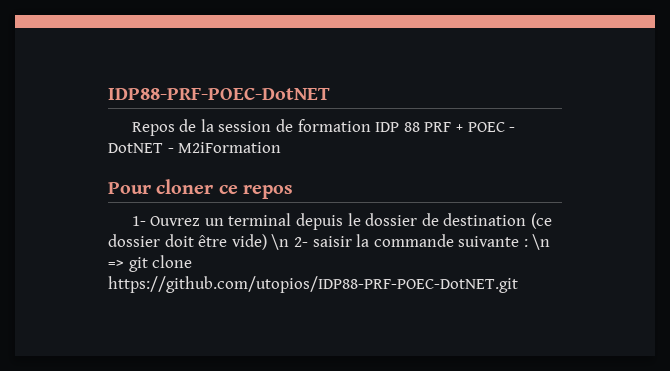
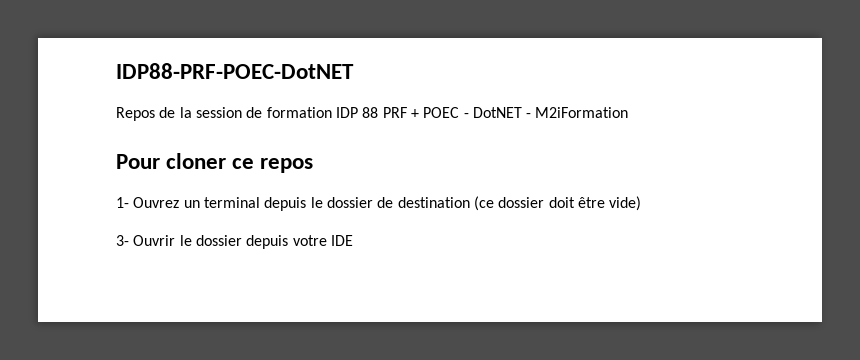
[271,234,551,250] [108,255,193,272] [108,276,518,293] \n 2- saisir la commande suivante : \n => git clone https://github.com/utopios/IDP88-PRF-POEC-DotNET.git -> [116,235,353,249] // 3- Ouvrir le dossier depuis votre IDE

